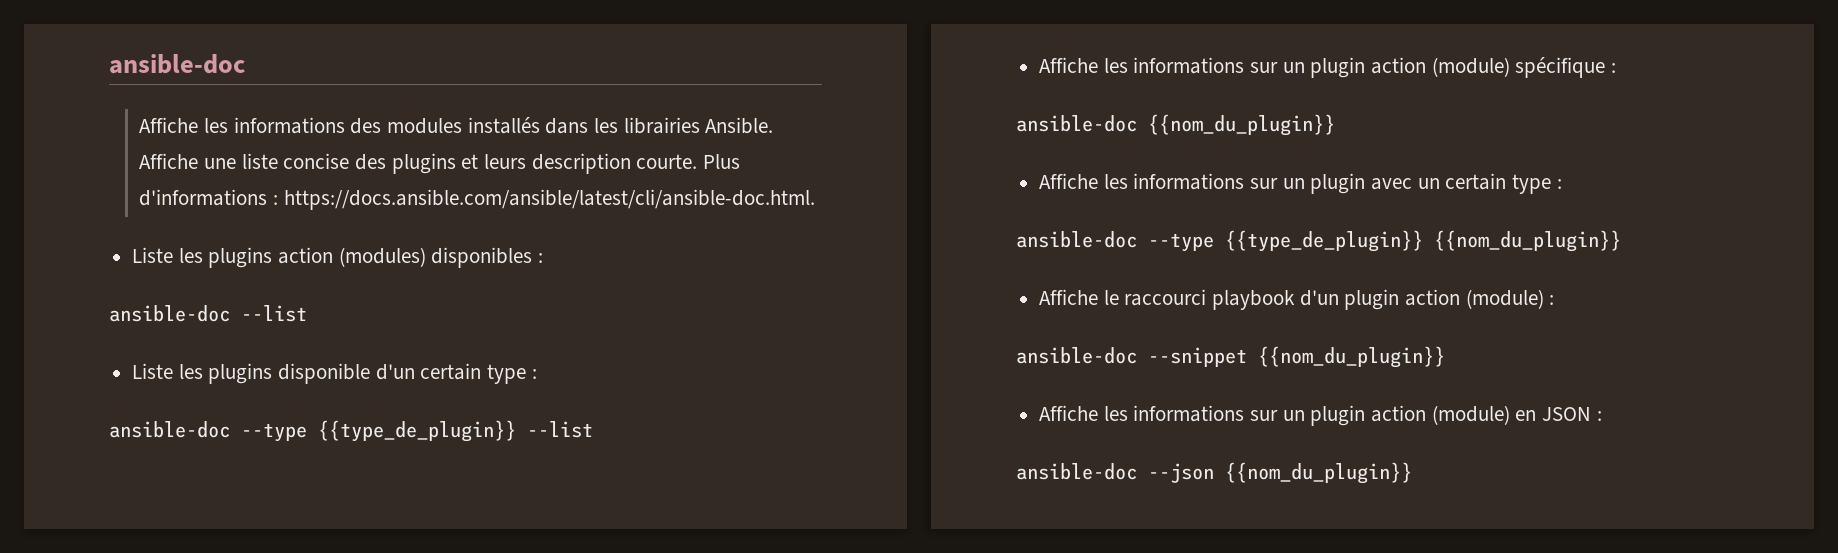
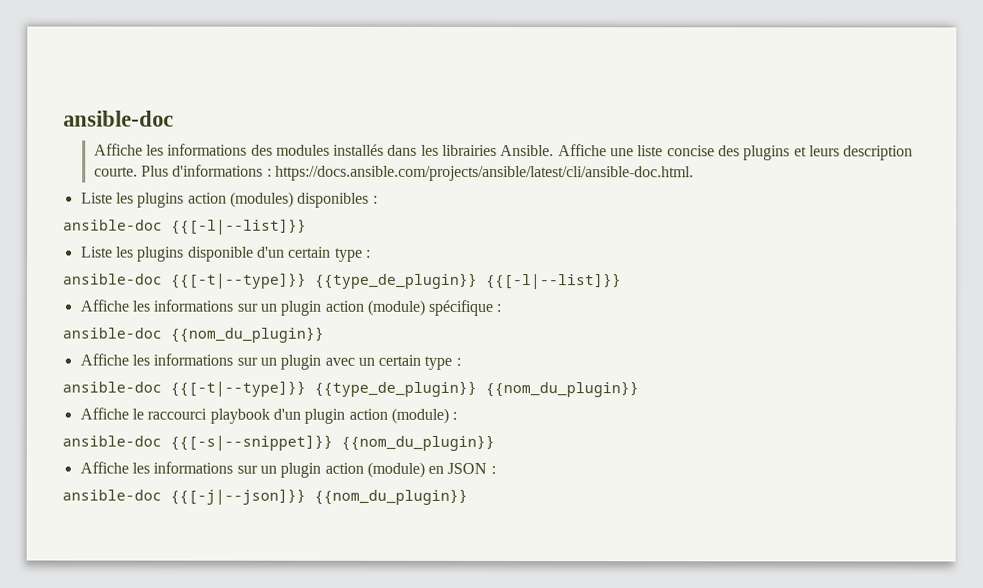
[283,189,815,210] https://docs.ansible.com/ansible/latest/cli/ansible-doc.html. -> [274,165,694,182] https://docs.ansible.com/projects/ansible/latest/cli/ansible-doc.html.
[241,305,307,322] --list -> [171,218,307,235] {{[-l|--list]}}
[241,420,593,442] --type {{type_de_plugin}} --list -> [171,272,622,290] {{[-t|--type]}} {{type_de_plugin}} {{[-l|--list]}}
[1148,233,1214,252] --type -> [170,380,306,397] {{[-t|--type]}}
[1148,347,1247,367] --snippet -> [170,434,333,451] {{[-s|--snippet]}}
[1148,463,1214,483] --json -> [170,488,306,505] {{[-j|--json]}}

